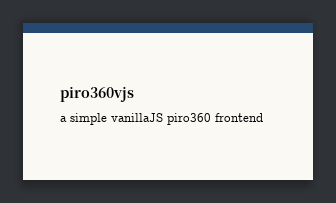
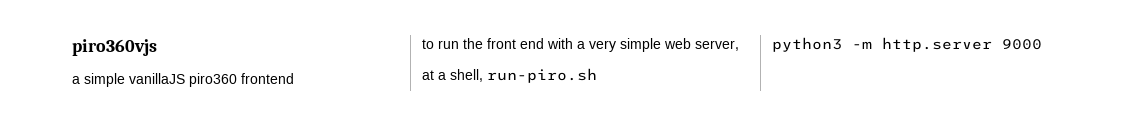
(263, 117) none -> [422,38,739,52] [422,68,597,83] [772,37,1042,52] // to run the front end with a very simple web server, // at a shell, run-piro.sh // python3 -m http.server 9000

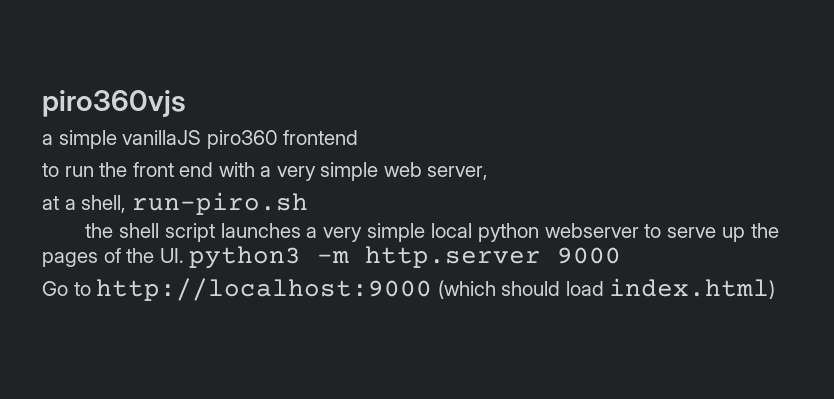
[772,37,1042,52] python3 -m http.server 9000 -> [85,223,780,242] [42,246,622,269] [42,278,776,301] the shell script launches a very simple local python webserver to serve up the pages of the UI. python3 -m http.server 9000 // Go to http://localhost:9000 (which should load index.html)

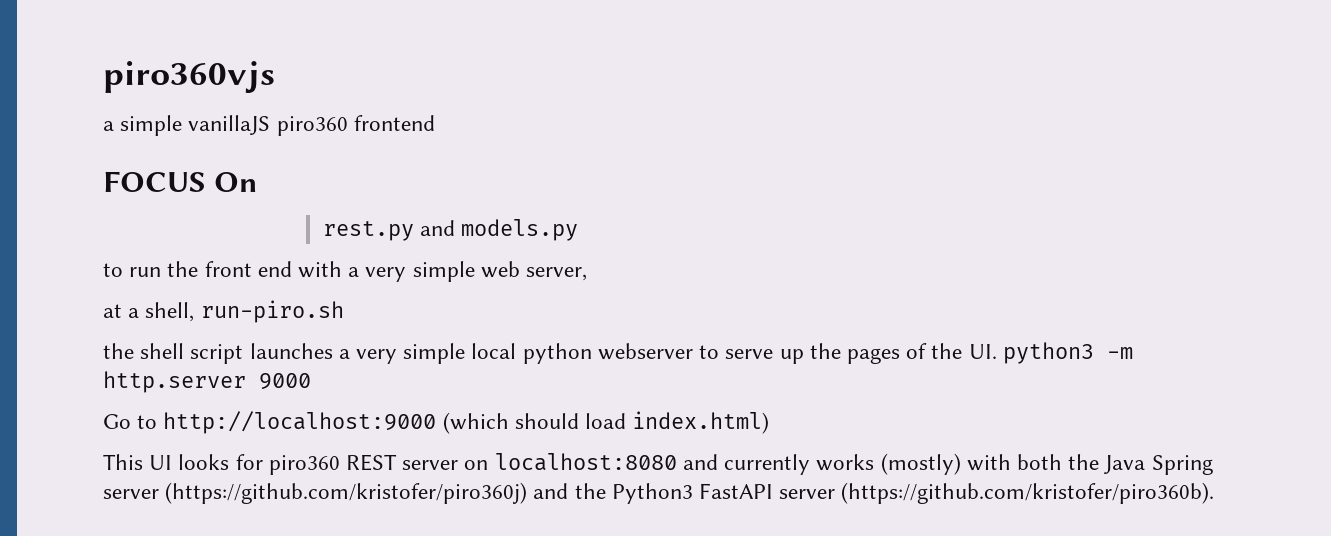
(359, 137) none -> [103,171,259,192] [322,219,578,241] // FOCUS On // rest.py and models.py
(776, 288) none -> [103,453,1213,475] [103,482,1215,504] // This UI looks for piro360 REST server on localhost:8080 and currently works (mostly) with both the Java Spring server (https://github.com/kristofer/piro360j) and the Python3 FastAPI server (https://github.com/kristofer/piro360b).

